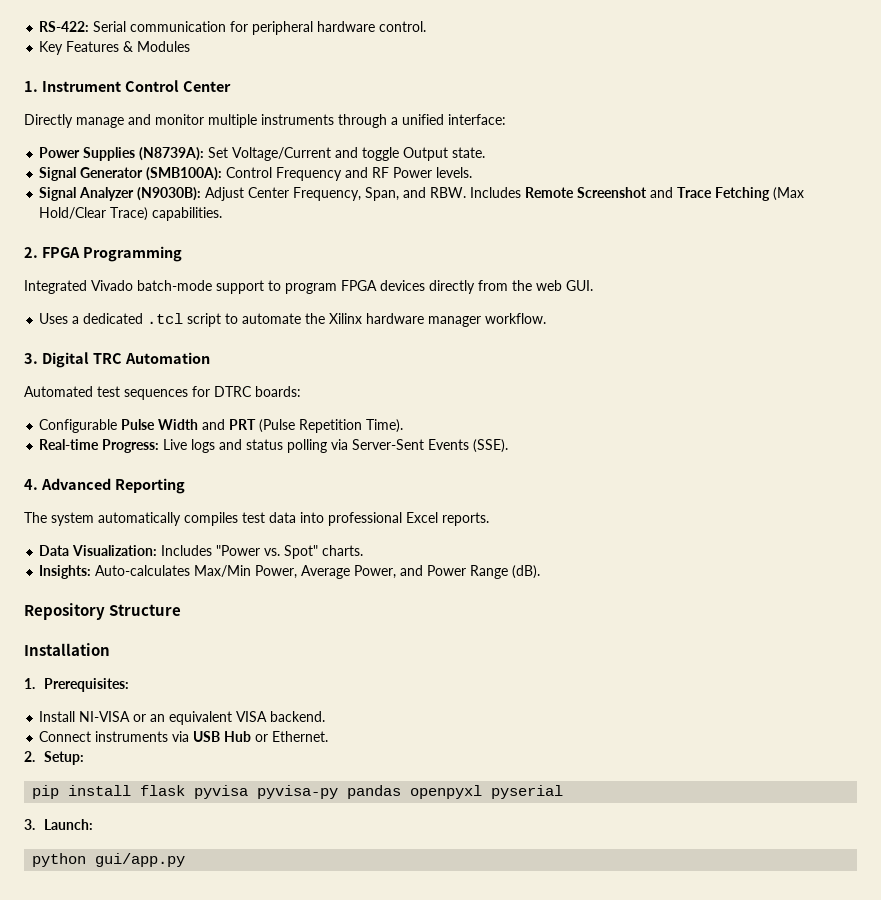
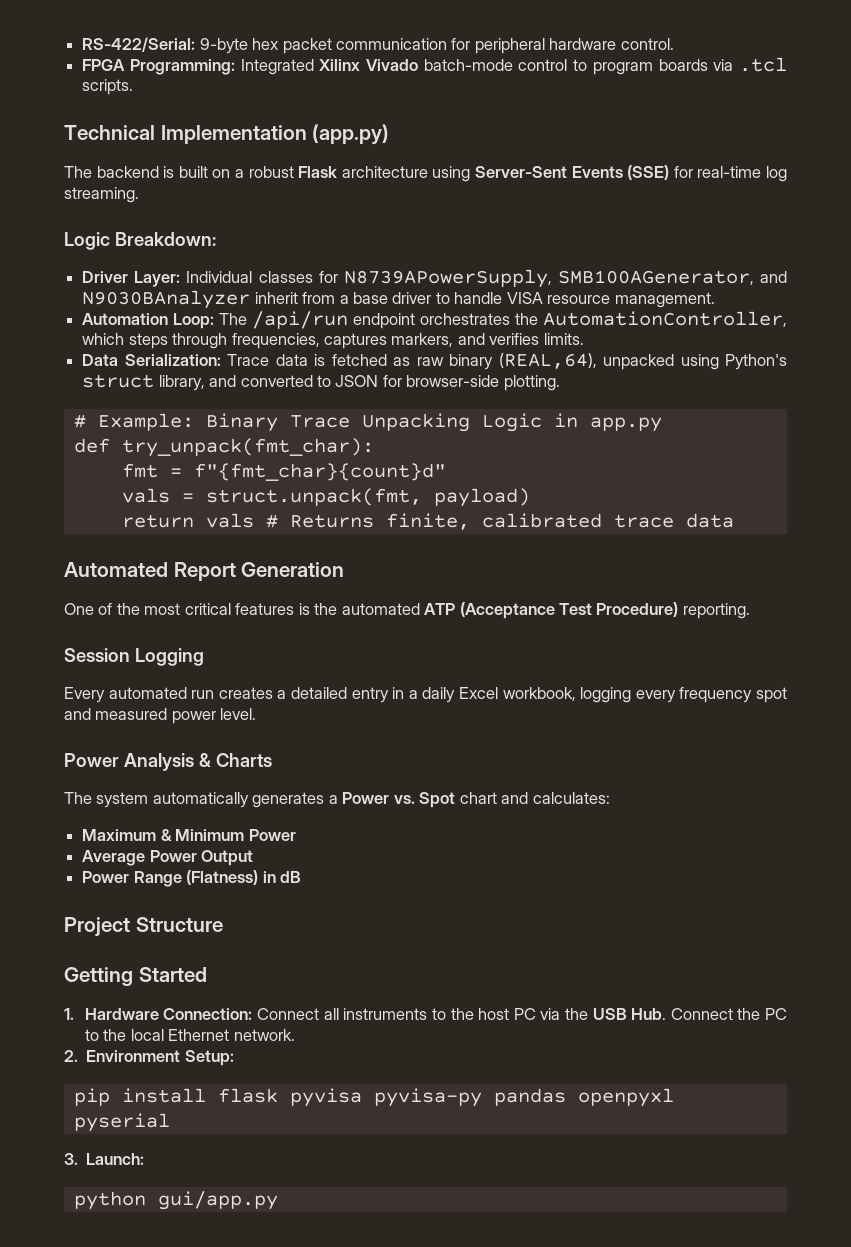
[39,21,127,32] RS-422: Serial -> [82,37,332,54] RS-422/Serial: 9-byte hex packet
[39,41,191,55] [24,80,231,92] [24,114,506,128] [39,147,486,161] [39,167,473,181] [39,187,805,201] [39,207,223,221] [24,246,182,262] [24,280,593,294] [39,313,547,327] [24,352,210,368] [24,386,301,400] [39,419,404,433] [39,439,509,453] [24,478,185,494] [24,512,489,526] [39,545,364,559] [39,565,541,579] [24,603,105,620] Key Features & Modules // 1. Instrument Control Center // Directly manage and monitor multiple instruments through a unified interface: // Power Supplies (N8739A): Set Voltage/Current and toggle Output state. // Signal Generator (SMB100A): Control Frequency and RF Power levels. // Signal Analyzer (N9030B): Adjust Center Frequency, Span, and RBW. Includes Remote Screenshot and Trace Fetching (Max Hold/Clear Trace) capabilities. // 2. FPGA Programming // Integrated Vivado batch-mode support to program FPGA devices directly from the web GUI. // Uses a dedicated .tcl script to automate the Xilinx hardware manager workflow. // 3. Digital TRC Automation // Automated test sequences for DTRC boards: // Configurable Pulse Width and PRT (Pulse Repetition Time). // Real-time Progress: Live logs and status polling via Server-Sent Events (SSE). // 4. Advanced Reporting // The system automatically compiles test data into professional Excel reports. // Data Visualization: Includes "Power vs. Spot" charts. // Insights: Auto-calculates Max/Min Power, Average Power, and Power Range (dB). // Repository -> [82,57,787,75] [82,79,134,95] [64,124,390,145] [64,165,788,182] [64,187,139,203] [64,232,216,250] [82,269,787,288] [82,290,715,309] [82,311,788,329] [82,333,584,349] [82,353,787,370] [82,374,560,391] [73,413,662,432] [73,438,374,457] [121,463,446,481] [121,488,530,507] [121,513,734,530] [64,562,345,581] [64,602,750,619] [64,648,204,666] [64,687,788,703] [64,708,257,724] [64,753,272,771] [64,792,610,808] [82,829,296,841] [82,850,254,866] [82,870,301,887] [64,917,130,937] FPGA Programming: Integrated Xilinx Vivado batch-mode control to program boards via .tcl scripts. // Technical Implementation (app.py) // The backend is built on a robust Flask architecture using Server-Sent Events (SSE) for real-time log streaming. // Logic Breakdown: // Driver Layer: Individual classes for N8739APowerSupply, SMB100AGenerator, and N9030BAnalyzer inherit from a base driver to handle VISA resource management. // Automation Loop: The /api/run endpoint orchestrates the AutomationController, which steps through frequencies, captures markers, and verifies limits. // Data Serialization: Trace data is fetched as raw binary (REAL,64), unpacked using Python's struct library, and converted to JSON for browser-side plotting. // # Example: Binary Trace Unpacking Logic in app.py // def try_unpack(fmt_char): // fmt = f"{fmt_char}{count}d" // vals = struct.unpack(fmt, payload) // return vals # Returns finite, calibrated trace data // Automated Report Generation // One of the most critical features is the automated ATP (Acceptance Test Procedure) reporting. // Session Logging // Every automated run creates a detailed entry in a daily Excel workbook, logging every frequency spot and measured power level. // Power Analysis & Charts // The system automatically generates a Power vs. Spot chart and calculates: // Maximum & Minimum Power // Average Power Output // Power Range (Flatness) in dB // Project
[24,643,110,656] [24,678,130,692] [39,711,326,725] [39,731,329,742] [24,751,35,762] Installation // 1. Prerequisites: // Install NI-VISA or an equivalent VISA backend. // Connect instruments via USB Hub or Ethernet. // 2. -> [64,967,207,986] [64,1008,788,1020] [84,1029,295,1041] [64,1050,181,1062] Getting Started // 1. Hardware Connection: Connect all instruments to the host PC via the USB Hub. Connect the PC to the local Ethernet network. // 2. Environment

